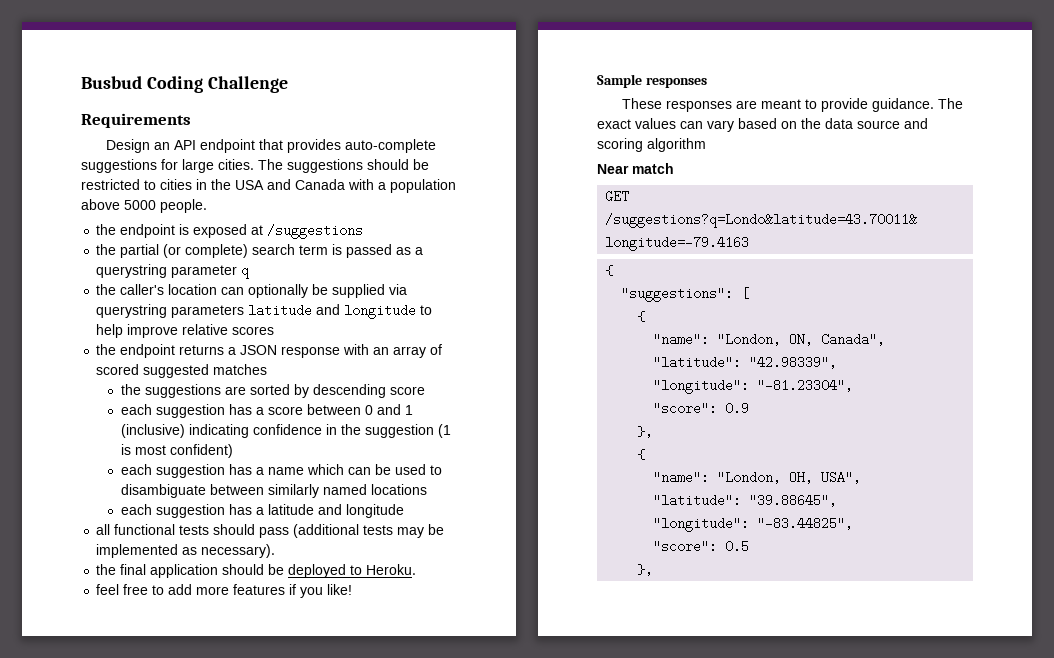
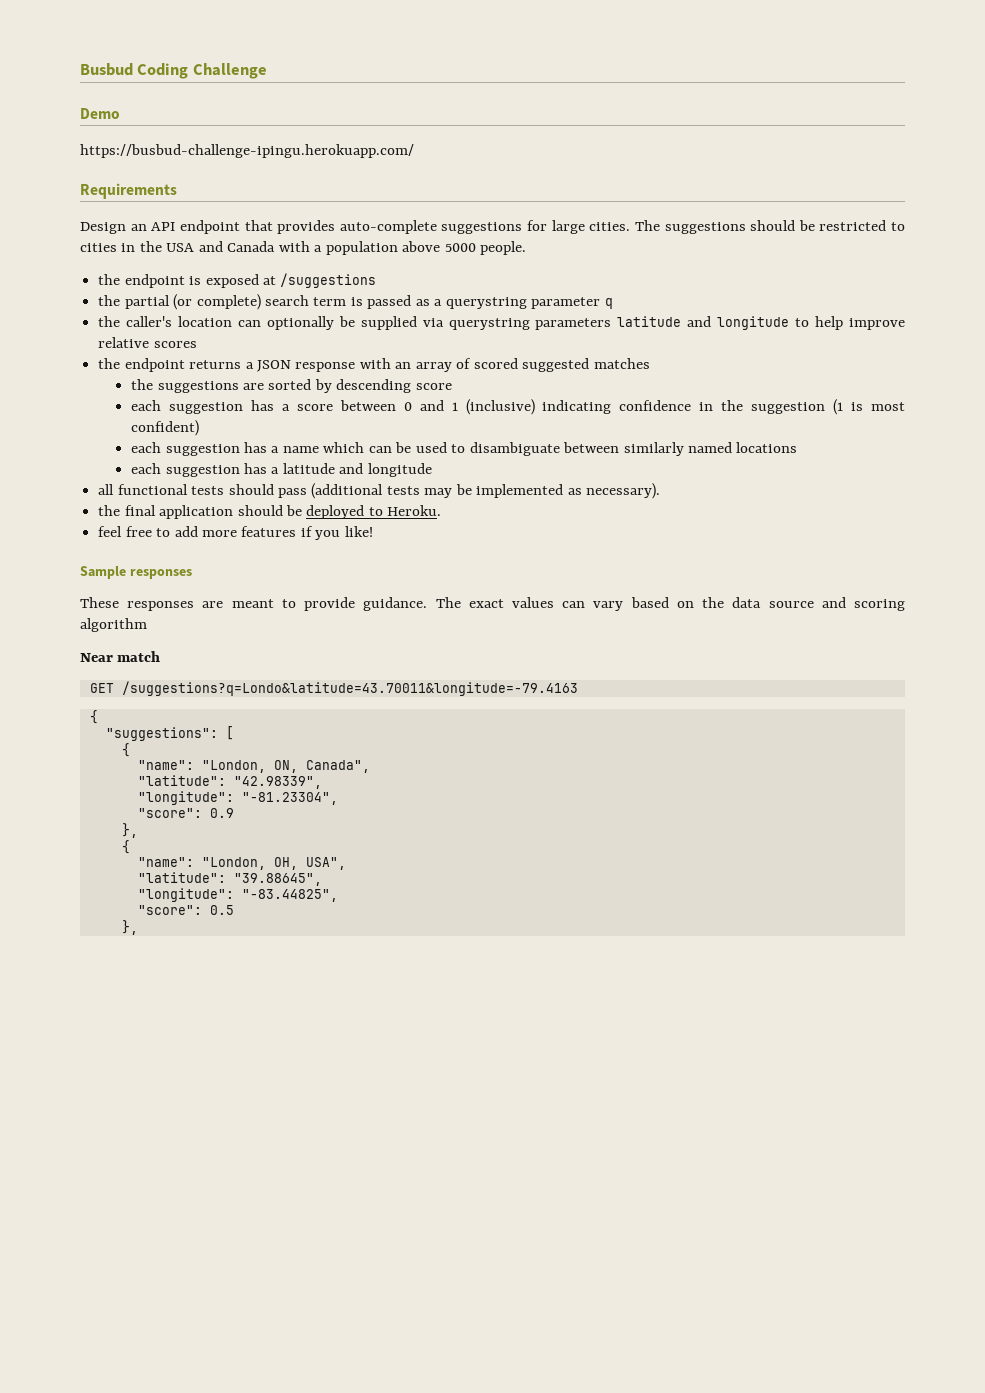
(288, 84) none -> [80,108,120,119] [80,144,414,158] // Demo // https://busbud-challenge-ipingu.herokuapp.com/

